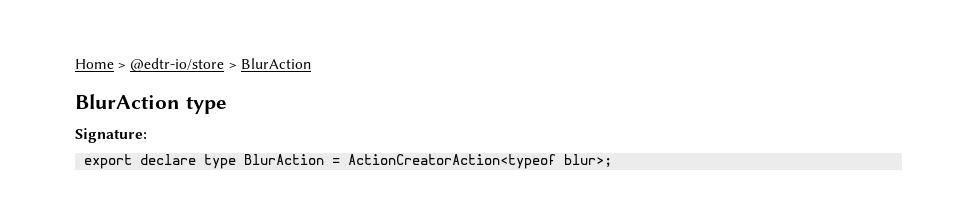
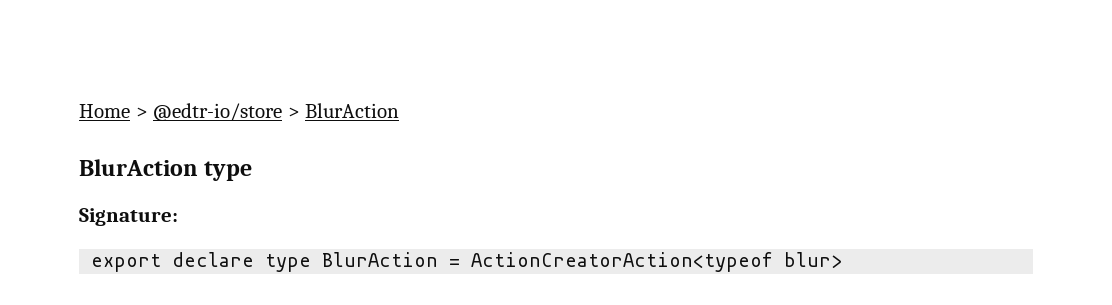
[564,154,613,167] blur>; -> [784,252,843,268] blur>

